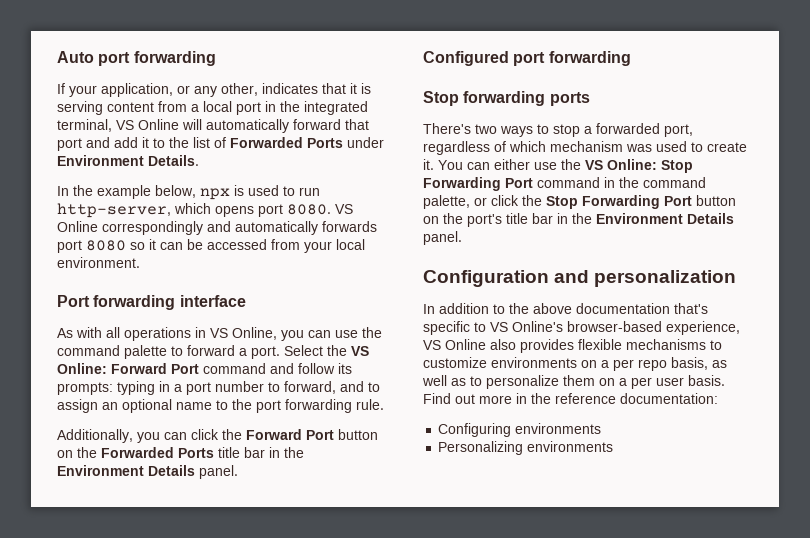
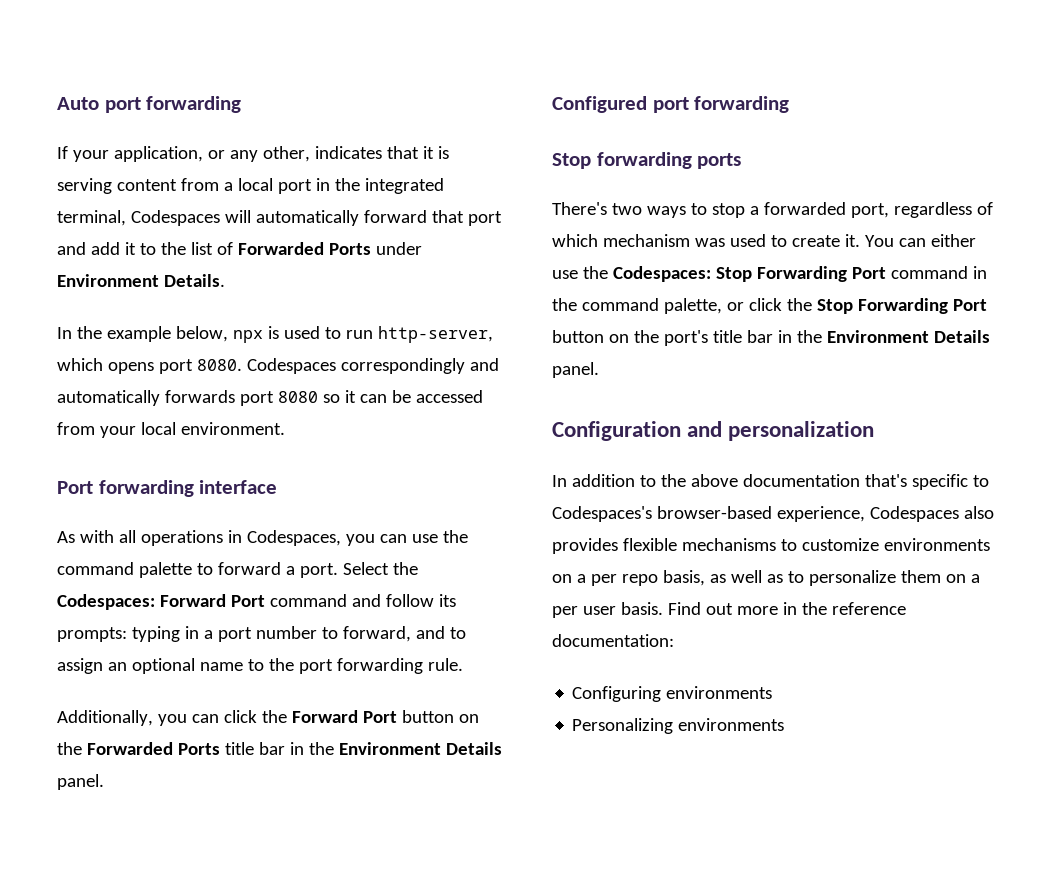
[116,119,179,130] VS Online -> [130,210,220,226] Codespaces
[335,204,353,214] [57,221,98,232] VS Online -> [246,358,336,374] Codespaces
[210,327,277,340] VS Online, -> [246,530,341,546] Codespaces,
[351,346,369,356] [57,363,107,374] VS Online: -> [57,594,155,610] Codespaces:
[585,159,657,170] VS Online: -> [612,266,711,282] Codespaces:
[490,321,740,335] [423,339,486,350] VS Online's browser-based experience, VS Online -> [552,506,959,522] Codespaces's browser-based experience, Codespaces

